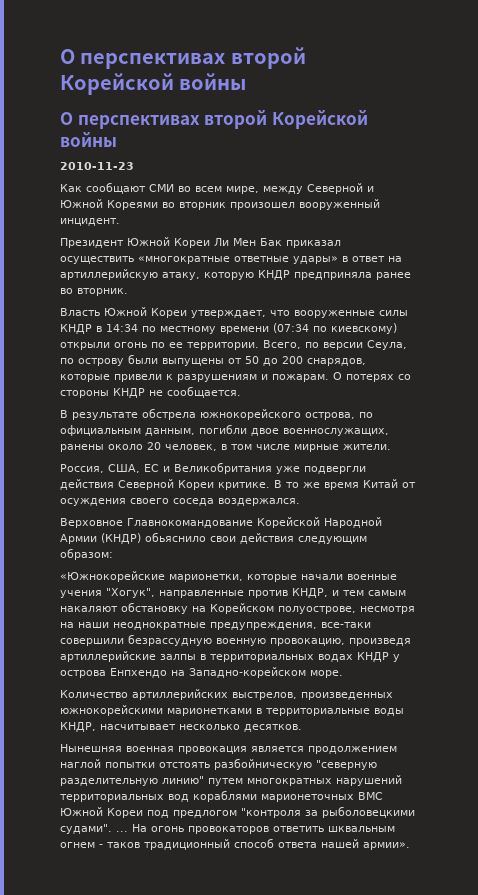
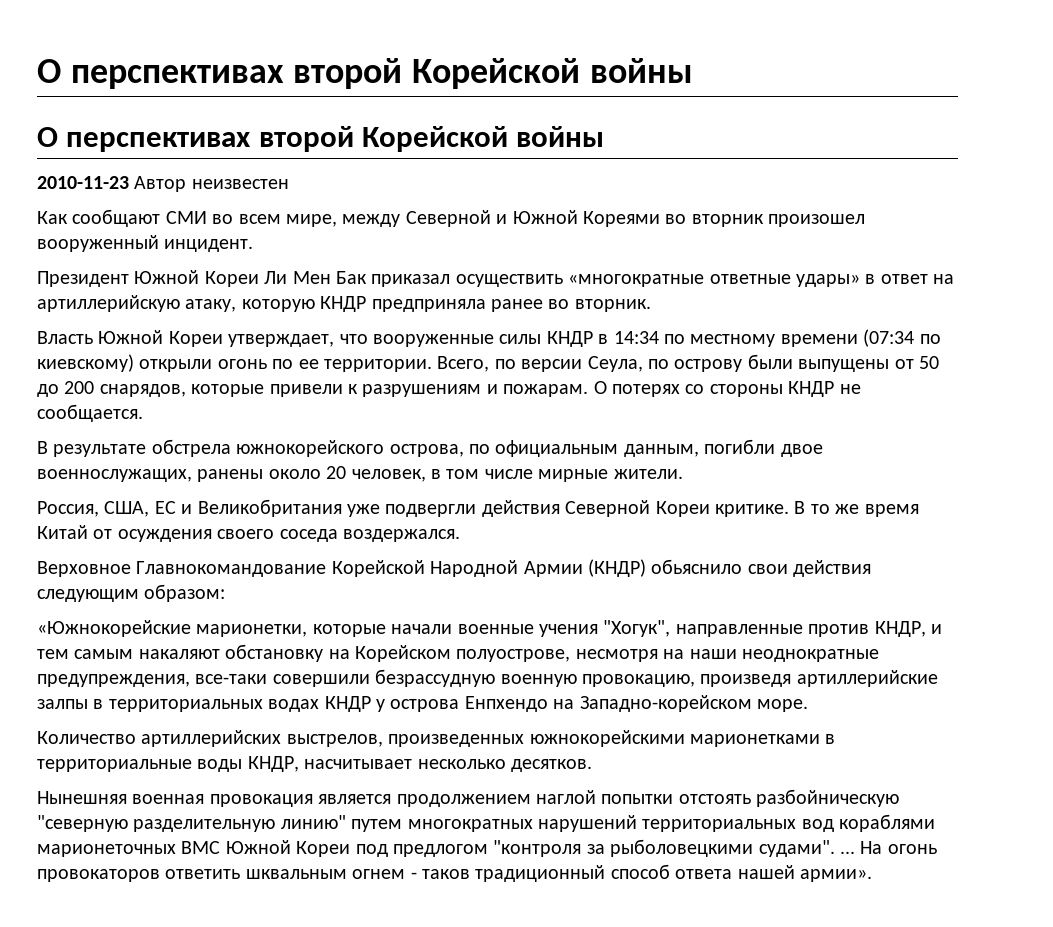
(134, 166) none -> [134,176,289,192] Автор неизвестен

